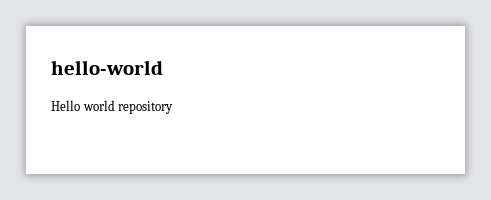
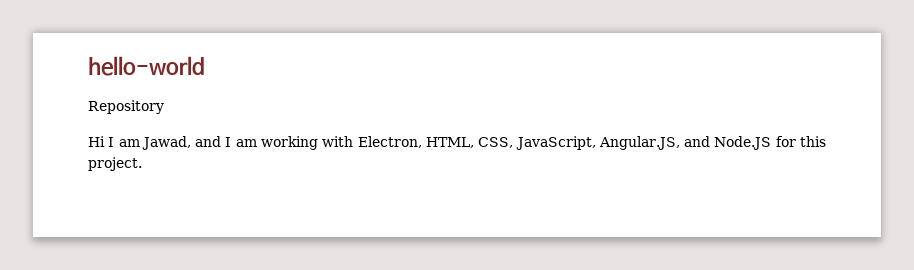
[51,100,174,114] Hello world repository -> [88,100,164,114] [88,136,826,150] [88,157,142,171] Repository // Hi I am Jawad, and I am working with Electron, HTML, CSS, JavaScript, Angular.JS, and Node.JS for this project.

